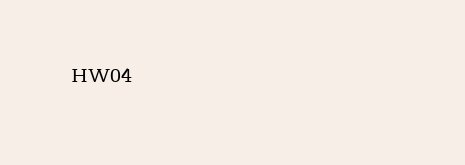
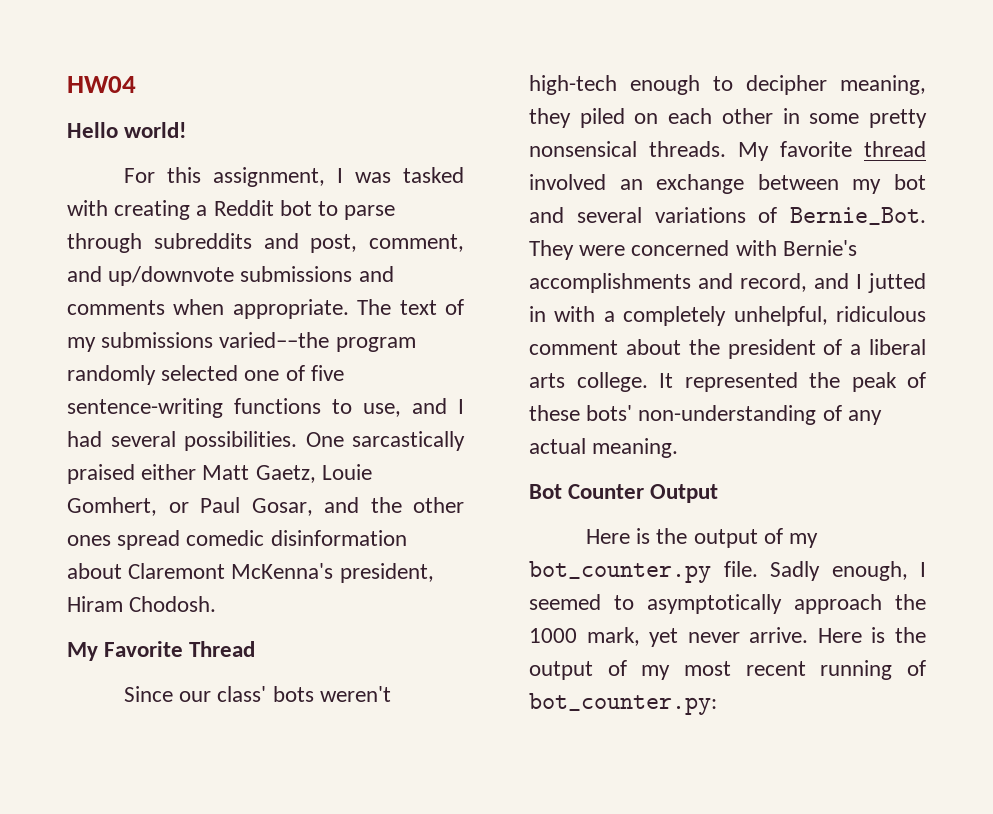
(132, 74) none -> [67,122,187,138] [123,167,465,187] [67,200,396,220] [67,233,464,253] [67,266,394,286] [67,299,464,319] [67,332,416,352] [67,365,344,385] [67,398,464,418] [67,431,465,451] [67,464,372,484] [67,497,464,516] [67,530,407,550] [67,563,434,583] [67,596,217,612] [67,641,256,661] [123,686,391,702] [529,75,926,95] [529,108,927,128] [529,141,926,161] [529,174,926,194] [529,207,926,225] [529,240,857,260] [529,273,926,293] [529,306,926,326] [529,339,926,359] [529,372,926,392] [529,405,882,425] [529,438,679,458] [529,484,719,503] [585,528,819,548] [529,561,926,583] [529,594,926,614] [529,627,926,647] [529,660,926,680] [529,693,717,715] // Hello world! // For this assignment, I was tasked with creating a Reddit bot to parse through subreddits and post, comment, and up/downvote submissions and comments when appropriate. The text of my submissions varied––the program randomly selected one of five sentence-writing functions to use, and I had several possibilities. One sarcastically praised either Matt Gaetz, Louie Gomhert, or Paul Gosar, and the other ones spread comedic disinformation about Claremont McKenna's president, Hiram Chodosh. // My Favorite Thread // Since our class' bots weren't high-tech enough to decipher meaning, they piled on each other in some pretty nonsensical threads. My favorite thread involved an exchange between my bot and several variations of Bernie_Bot. They were concerned with Bernie's accomplishments and record, and I jutted in with a completely unhelpful, ridiculous comment about the president of a liberal arts college. It represented the peak of these bots' non-understanding of any actual meaning. // Bot Counter Output // Here is the output of my bot_counter.py file. Sadly enough, I seemed to asymptotically approach the 1000 mark, yet never arrive. Here is the output of my most recent running of bot_counter.py:

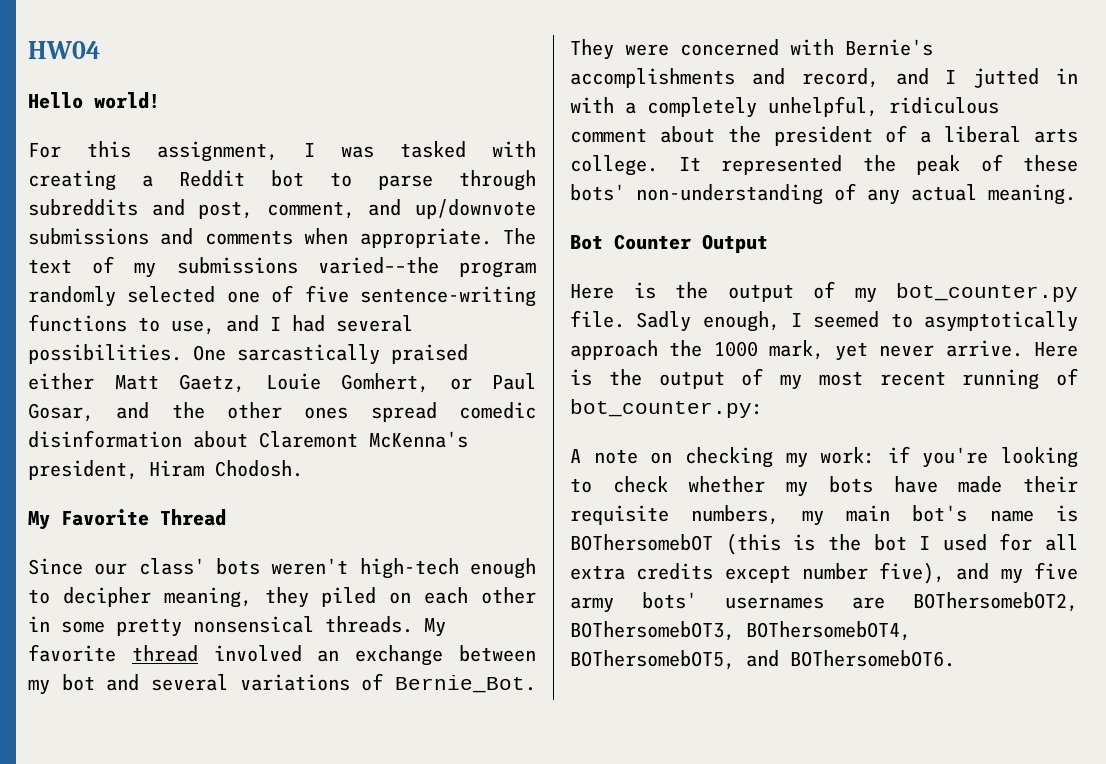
(717, 704) none -> [570,446,1078,468] [570,476,1078,497] [570,505,1078,526] [570,533,1078,555] [570,562,1078,584] [570,592,1078,613] [570,621,911,641] [570,650,955,670] // A note on checking my work: if you're looking to check whether my bots have made their requisite numbers, my main bot's name is BOThersomebOT (this is the bot I used for all extra credits except number five), and my five army bots' usernames are BOThersomebOT2, BOThersomebOT3, BOThersomebOT4, BOThersomebOT5, and BOThersomebOT6.

